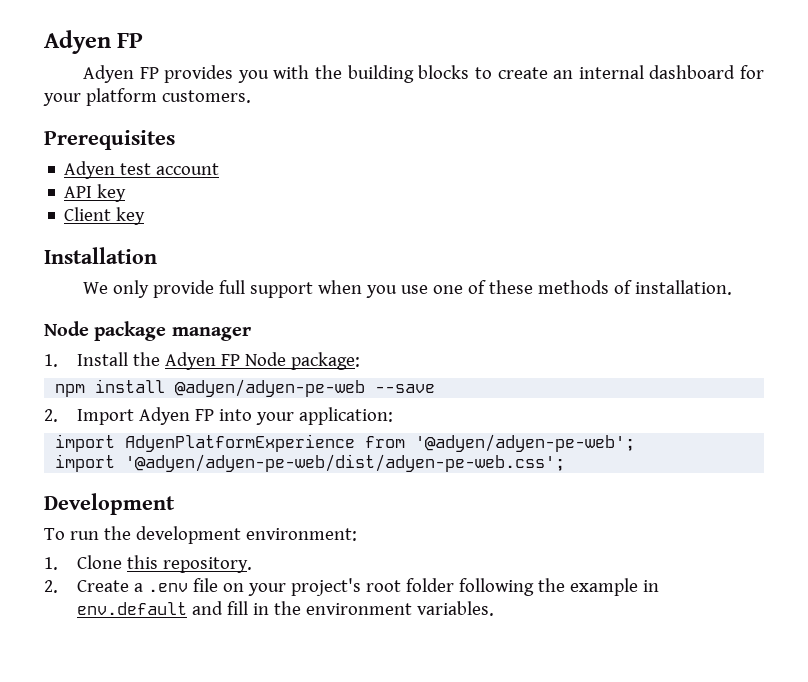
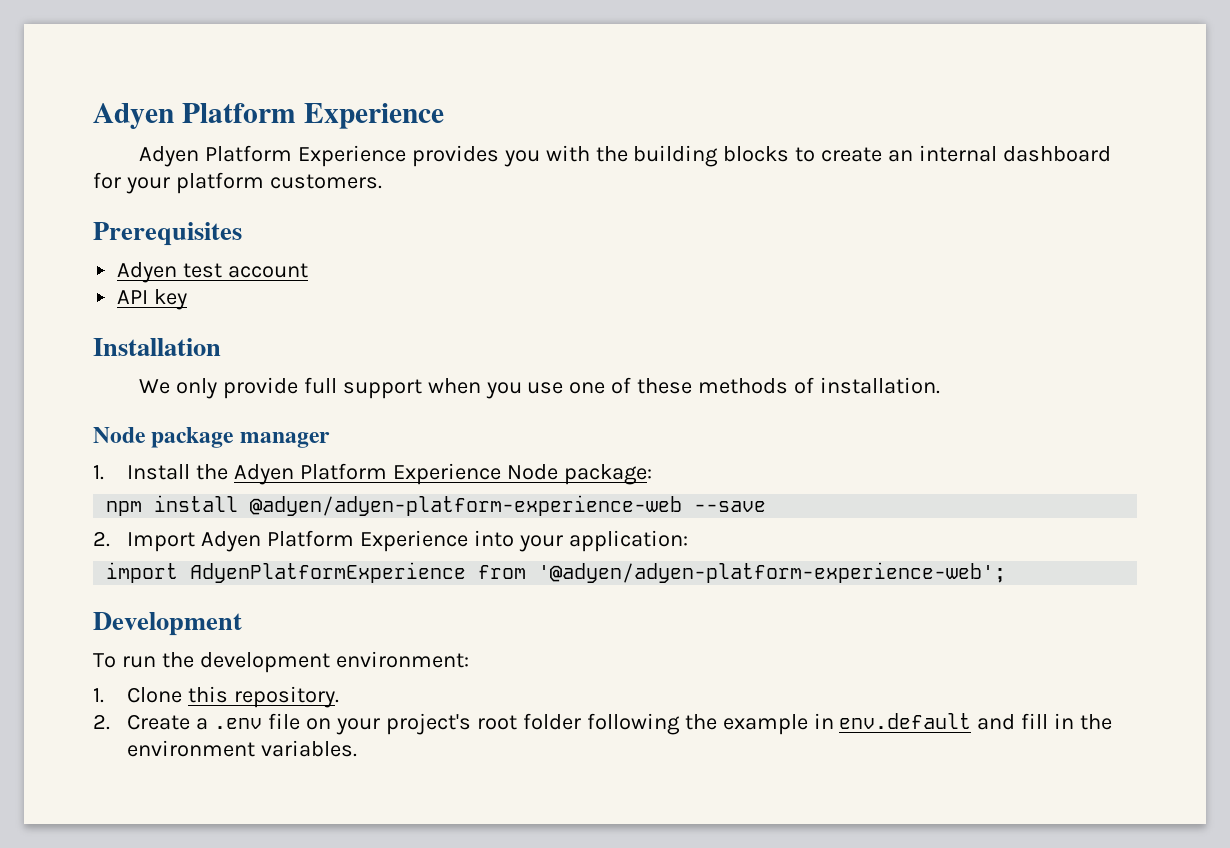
[44,30,144,54] [83,65,159,83] Adyen FP // Adyen FP -> [93,103,444,129] [138,145,406,167] Adyen Platform Experience // Adyen Platform Experience
[64,207,146,225] // Client key -> (188, 299) none
[220,354,240,366] FP -> [300,463,502,485] Platform Experience
[175,379,366,397] @adyen/adyen-pe-web -> [250,495,683,516] @adyen/adyen-platform-experience-web
[194,409,214,421] FP -> [267,530,469,552] Platform Experience
[415,434,636,452] [55,454,566,472] '@adyen/adyen-pe-web'; // import '@adyen/adyen-pe-web/dist/adyen-pe-web.css'; -> [538,562,1007,583] '@adyen/adyen-platform-experience-web';

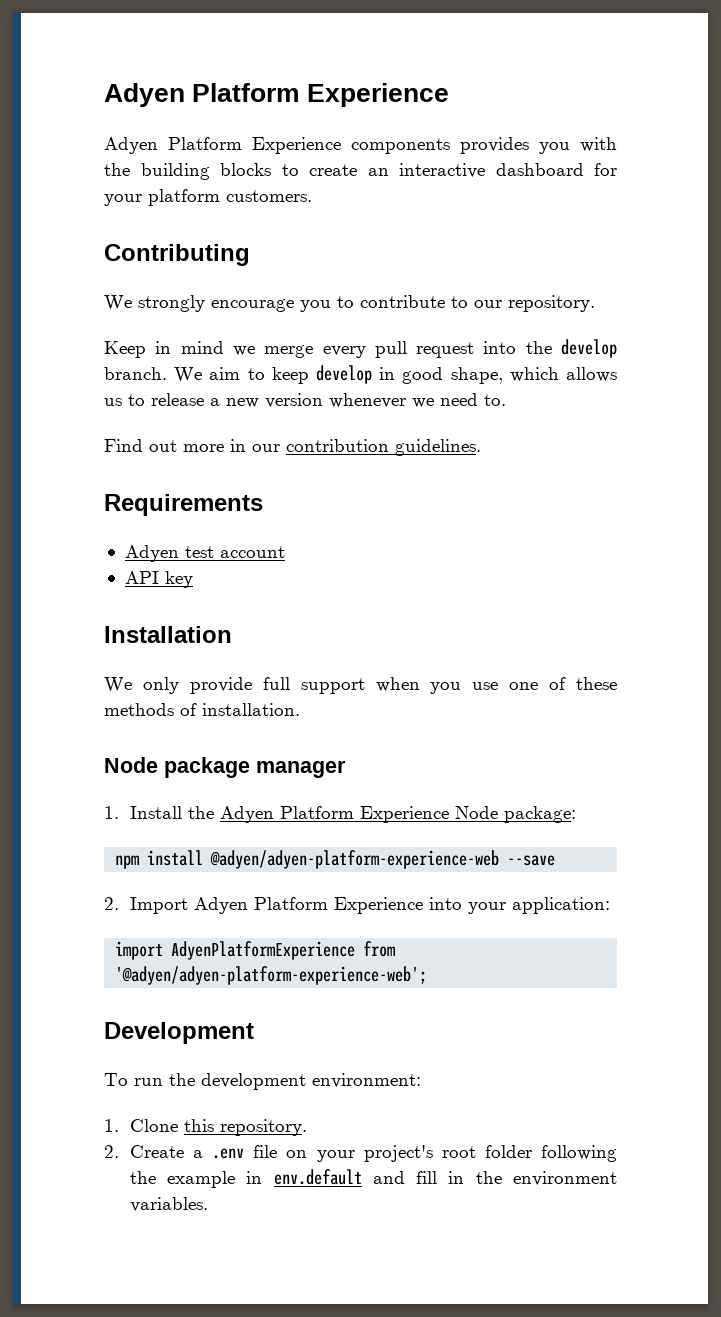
(406, 156) none -> [351,138,450,154] components
[919,145,998,162] internal -> [399,163,485,178] interactive
[93,222,242,246] Prerequisites -> [104,244,250,266] [104,295,595,312] [104,339,617,358] [104,365,617,384] [104,393,506,408] [104,439,481,456] [104,494,263,516] Contributing // We strongly encourage you to contribute to our repository. // Keep in mind we merge every pull request into the develop branch. We aim to keep develop in good shape, which allows us to release a new version whenever we need to. // Find out more in our contribution guidelines. // Requirements

